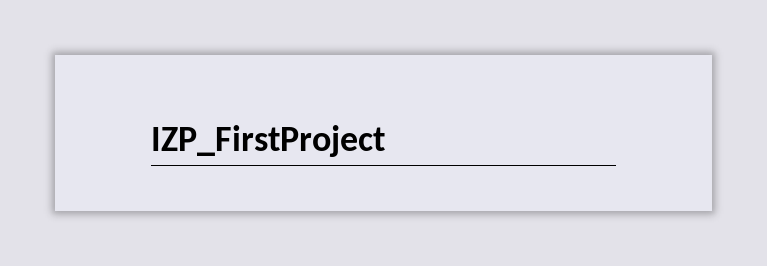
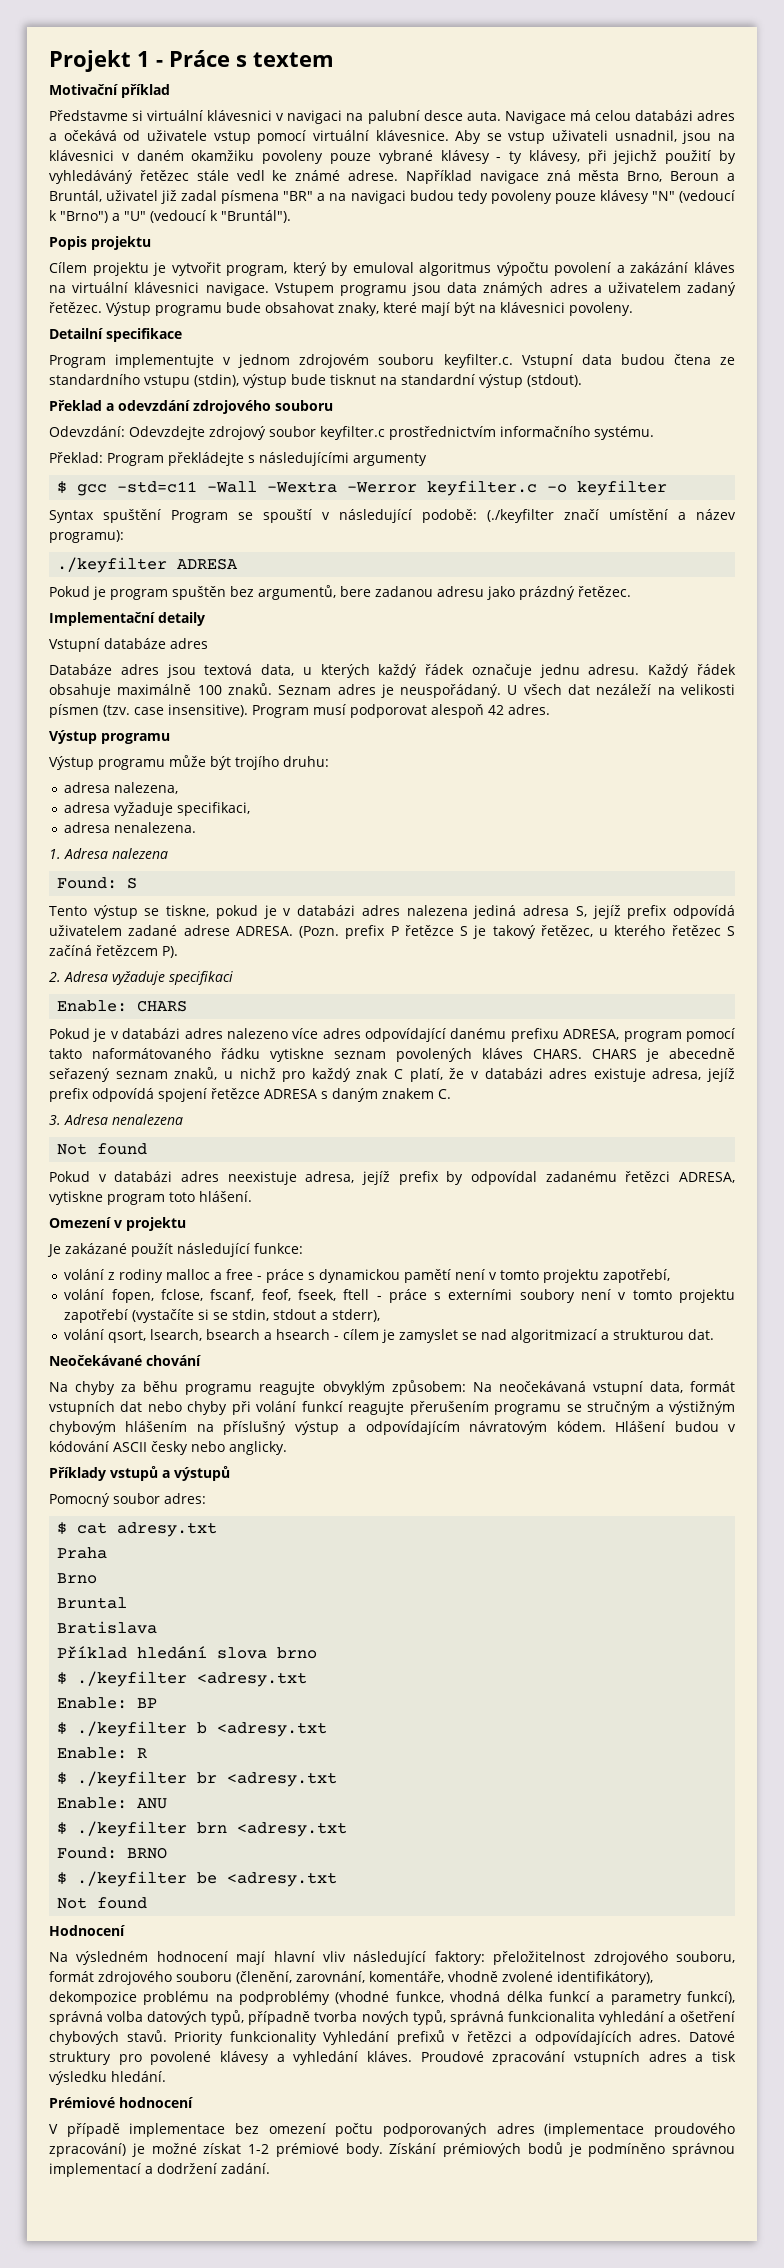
[151,125,385,157] IZP_FirstProject -> [49,50,334,72] [49,84,170,98] [49,110,735,124] [49,130,735,144] [49,150,737,164] [49,170,735,184] [49,190,736,204] [49,210,291,223] [49,236,151,250] [49,262,736,276] [49,282,736,296] [49,302,633,316] [49,328,182,342] [49,354,735,368] [49,374,582,388] [49,400,333,414] [49,426,654,440] [49,452,427,466] [57,480,668,496] [49,509,736,523] [49,530,124,543] [57,557,239,573] [49,585,631,600] [49,612,205,626] [49,638,208,652] [49,664,736,678] [49,683,735,698] [49,704,550,718] [49,730,170,744] [49,755,329,770] [64,782,179,794] [64,802,251,816] [64,822,197,833] [49,848,168,859] [57,877,138,889] [49,905,735,919] [49,925,735,939] [49,945,178,958] [49,971,233,985] [57,1000,188,1012] [49,1028,735,1042] [49,1048,735,1062] [49,1067,735,1082] [49,1088,451,1102] [49,1114,183,1125] [57,1143,148,1155] [49,1171,735,1185] [49,1191,252,1205] [49,1217,186,1231] [47,1243,303,1257] [64,1269,671,1283] [64,1289,735,1303] [64,1309,381,1323] [64,1329,715,1343] [49,1355,201,1366] [49,1380,736,1395] [49,1401,735,1415] [49,1421,736,1435] [49,1441,287,1455] [49,1466,230,1481] [49,1493,206,1507] [57,1522,218,1537] [57,1547,108,1559] [57,1573,98,1584] [57,1597,128,1609] [57,1621,158,1634] [57,1646,318,1659] [57,1671,308,1687] [57,1697,158,1709] [57,1721,328,1737] [57,1747,148,1759] [57,1771,338,1787] [57,1797,168,1809] [57,1821,348,1837] [57,1847,168,1859] [57,1871,338,1887] [57,1897,148,1909] [49,1925,125,1936] [49,1951,735,1965] [49,1971,653,1985] [49,1991,736,2005] [49,2010,736,2025] [49,2030,735,2045] [49,2051,736,2065] [49,2071,166,2085] [49,2097,193,2108] [49,2123,735,2137] [49,2142,735,2157] [49,2163,270,2177] Projekt 1 - Práce s textem // Motivační příklad // Představme si virtuální klávesnici v navigaci na palubní desce auta. Navigace má celou databázi adres a očekává od uživatele vstup pomocí virtuální klávesnice. Aby se vstup uživateli usnadnil, jsou na klávesnici v daném okamžiku povoleny pouze vybrané klávesy - ty klávesy, při jejichž použití by vyhledáváný řetězec stále vedl ke známé adrese. Například navigace zná města Brno, Beroun a Bruntál, uživatel již zadal písmena "BR" a na navigaci budou tedy povoleny pouze klávesy "N" (vedoucí k "Brno") a "U" (vedoucí k "Bruntál"). // Popis projektu // Cílem projektu je vytvořit program, který by emuloval algoritmus výpočtu povolení a zakázání kláves na virtuální klávesnici navigace. Vstupem programu jsou data známých adres a uživatelem zadaný řetězec. Výstup programu bude obsahovat znaky, které mají být na klávesnici povoleny. // Detailní specifikace // Program implementujte v jednom zdrojovém souboru keyfilter.c. Vstupní data budou čtena ze standardního vstupu (stdin), výstup bude tisknut na standardní výstup (stdout). // Překlad a odevzdání zdrojového souboru // Odevzdání: Odevzdejte zdrojový soubor keyfilter.c prostřednictvím informačního systému. // Překlad: Program překládejte s následujícími argumenty // $ gcc -std=c11 -Wall -Wextra -Werror keyfilter.c -o keyfilter // Syntax spuštění Program se spouští v následující podobě: (./keyfilter značí umístění a název programu): // ./keyfilter ADRESA // Pokud je program spuštěn bez argumentů, bere zadanou adresu jako prázdný řetězec. // Implementační detaily // Vstupní databáze adres // Databáze adres jsou textová data, u kterých každý řádek označuje jednu adresu. Každý řádek obsahuje maximálně 100 znaků. Seznam adres je neuspořádaný. U všech dat nezáleží na velikosti písmen (tzv. case insensitive). Program musí podporovat alespoň 42 adres. // Výstup programu // Výstup programu může být trojího druhu: // adresa nalezena, // adresa vyžaduje specifikaci, // adresa nenalezena. // 1. Adresa nalezena // Found: S // Tento výstup se tiskne, pokud je v databázi adres nalezena jediná adresa S, jejíž prefix odpovídá uživatelem zadané adrese ADRESA. (Pozn. prefix P řetězce S je takový řetězec, u kterého řetězec S začíná řetězcem P). // 2. Adresa vyžaduje specifikaci // Enable: CHARS // Pokud je v databázi adres nalezeno více adres odpovídající danému prefixu ADRESA, program pomocí takto naformátovaného řádku vytiskne seznam povolených kláves CHARS. CHARS je abecedně seřazený seznam znaků, u nichž pro každý znak C platí, že v databázi adres existuje adresa, jejíž prefix odpovídá spojení řetězce ADRESA s daným znakem C. // 3. Adresa nenalezena // Not found // Pokud v databázi adres neexistuje adresa, jejíž prefix by odpovídal zadanému řetězci ADRESA, vytiskne program toto hlášení. // Omezení v projektu // Je zakázané použít následující funkce: // volání z rodiny malloc a free - práce s dynamickou pamětí není v tomto projektu zapotřebí, // volání fopen, fclose, fscanf, feof, fseek, ftell - práce s externími soubory není v tomto projektu zapotřebí (vystačíte si se stdin, stdout a stderr), // volání qsort, lsearch, bsearch a hsearch - cílem je zamyslet se nad algoritmizací a strukturou dat. // Neočekávané chování // Na chyby za běhu programu reagujte obvyklým způsobem: Na neočekávaná vstupní data, formát vstupních dat nebo chyby při volání funkcí reagujte přerušením programu se stručným a výstižným chybovým hlášením na příslušný výstup a odpovídajícím návratovým kódem. Hlášení budou v kódování ASCII česky nebo anglicky. // Příklady vstupů a výstupů // Pomocný soubor adres: // $ cat adresy.txt // Praha // Brno // Bruntal // Bratislava // Příklad hledání slova brno // $ ./keyfilter <adresy.txt // Enable: BP // $ ./keyfilter b <adresy.txt // Enable: R // $ ./keyfilter br <adresy.txt // Enable: ANU // $ ./keyfilter brn <adresy.txt // Found: BRNO // $ ./keyfilter be <adresy.txt // Not found // Hodnocení // Na výsledném hodnocení mají hlavní vliv následující faktory: přeložitelnost zdrojového souboru, formát zdrojového souboru (členění, zarovnání, komentáře, vhodně zvolené identifikátory), dekompozice problému na podproblémy (vhodné funkce, vhodná délka funkcí a parametry funkcí), správná volba datových typů, případně tvorba nových typů, správná funkcionalita vyhledání a ošetření chybových stavů. Priority funkcionality Vyhledání prefixů v řetězci a odpovídajících adres. Datové struktury pro povolené klávesy a vyhledání kláves. Proudové zpracování vstupních adres a tisk výsledku hledání. // Prémiové hodnocení // V případě implementace bez omezení počtu podporovaných adres (implementace proudového zpracování) je možné získat 1-2 prémiové body. Získání prémiových bodů je podmíněno správnou implementací a dodržení zadání.

